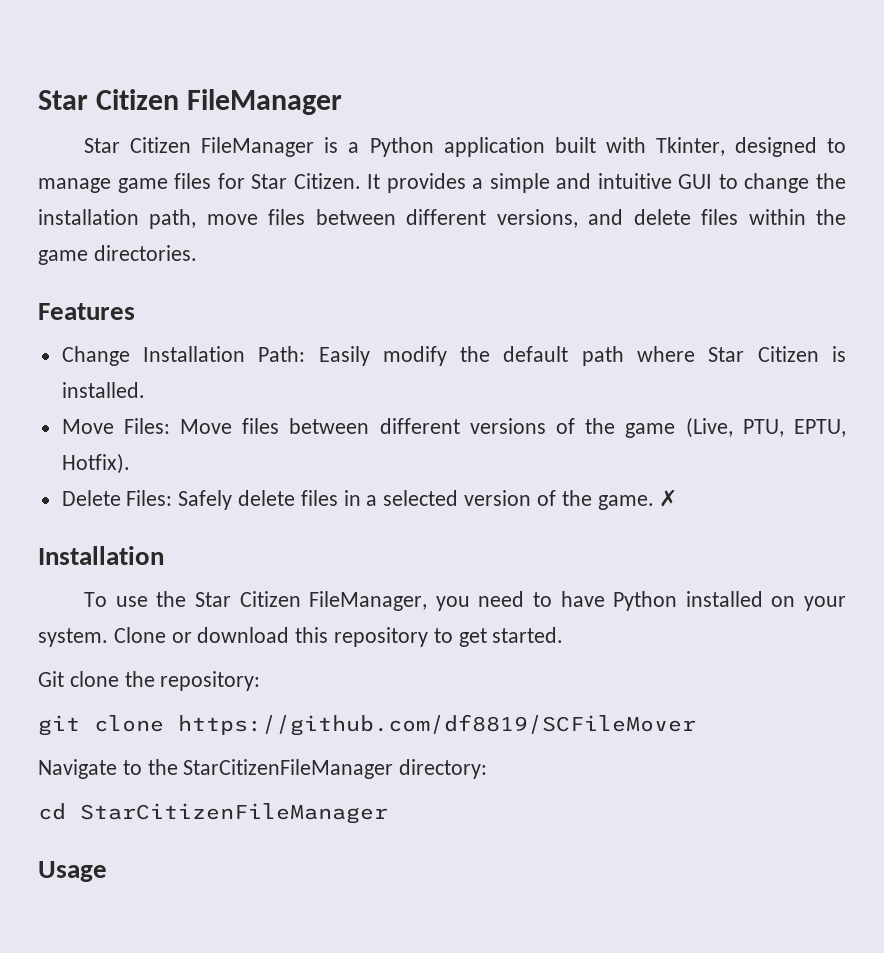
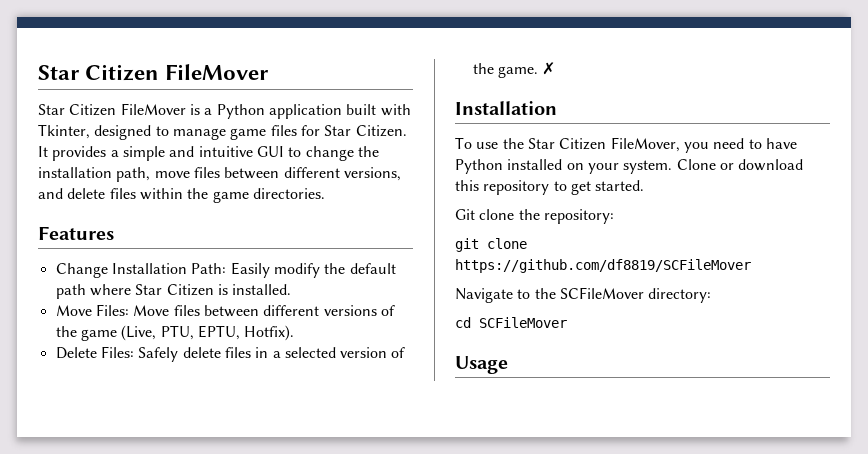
[38,89,343,115] [84,137,315,157] Star Citizen FileManager // Star Citizen FileManager -> [38,64,270,81] [38,103,186,116] Star Citizen FileMover // Star Citizen FileMover
[309,591,428,611] FileManager, -> [610,137,680,152] FileMover,
[183,759,394,779] StarCitizenFileManager -> [559,287,644,299] SCFileMover
[80,803,388,824] StarCitizenFileManager -> [479,317,567,328] SCFileMover

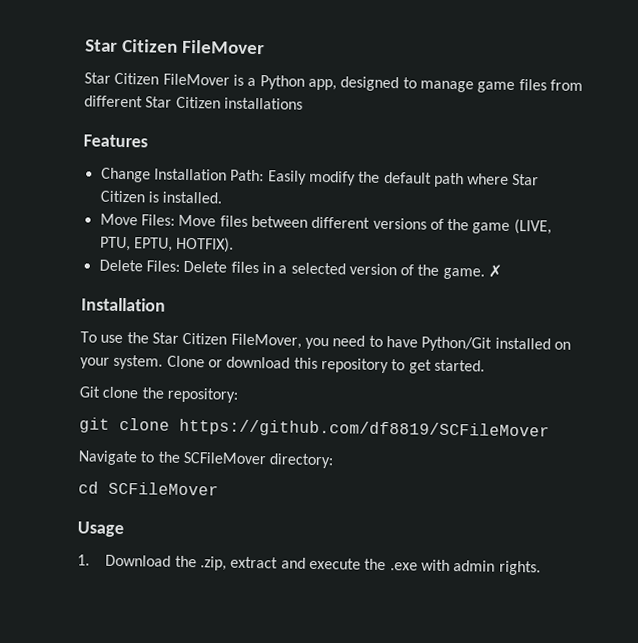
[268,104,411,119] [38,124,90,139] application built with Tkinter, -> [307,78,337,91] app,
[300,125,407,137] [38,146,379,161] [38,167,401,182] [38,188,325,203] for Star Citizen. It provides a simple and intuitive GUI to change the installation path, move files between different versions, and delete files within the game directories. -> [549,79,583,91] [84,95,303,110] from different Star Citizen installations
[121,325,157,341] (Live, -> [513,218,552,235] (LIVE,
[244,325,295,341] Hotfix). -> [176,236,235,253] HOTFIX).
[138,347,221,362] Safely delete -> [183,260,228,273] Delete
[455,159,503,174] Python -> [421,336,493,352] Python/Git
(508, 365) none -> [77,554,541,576] // 1. Download the .zip, extract and execute the .exe with admin rights.

